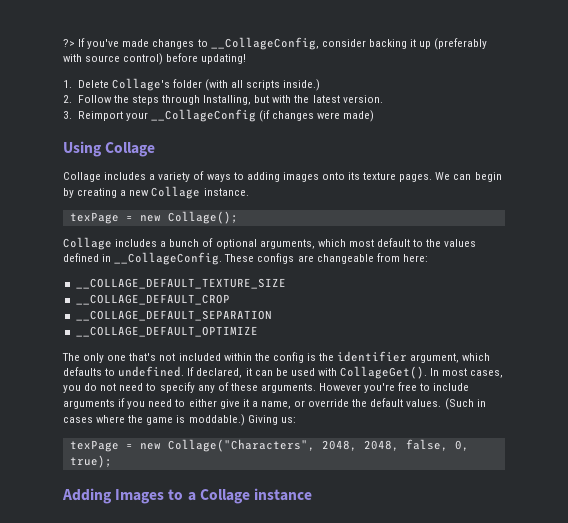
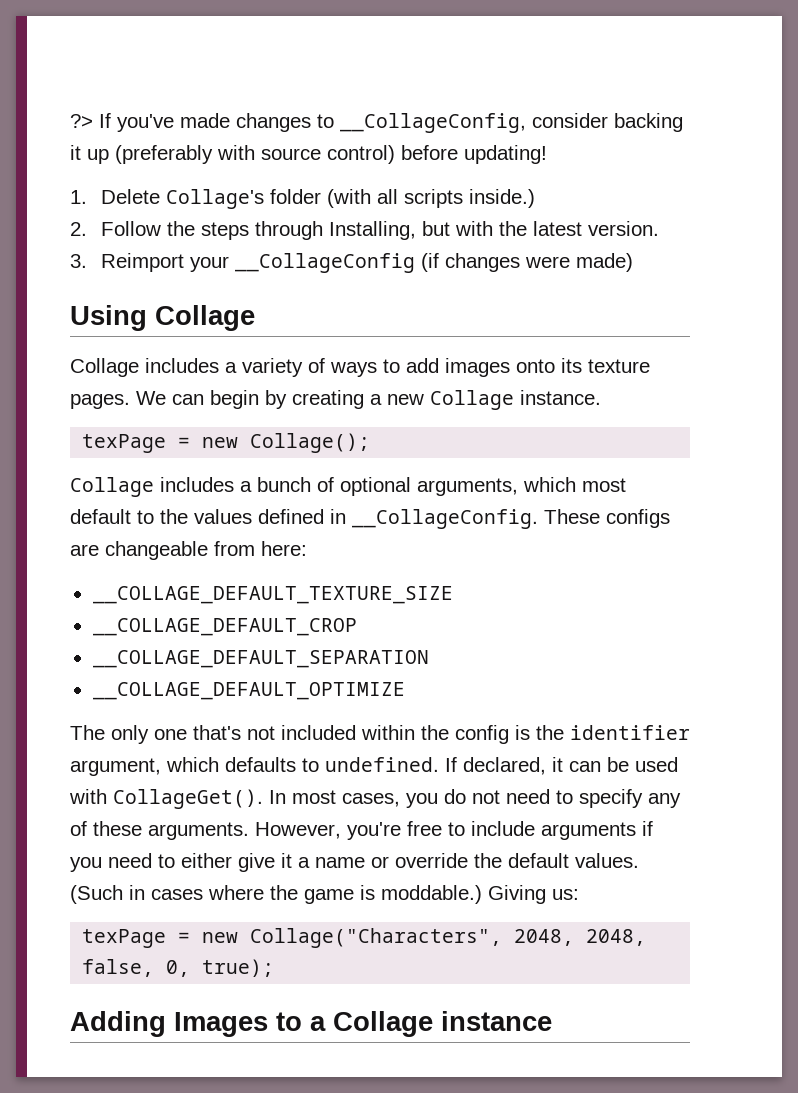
[246,172,280,182] adding -> [406,358,439,373] add
[319,383,362,391] However -> [255,822,341,839] However,
[260,401,291,409] name, -> [315,857,365,868] name

